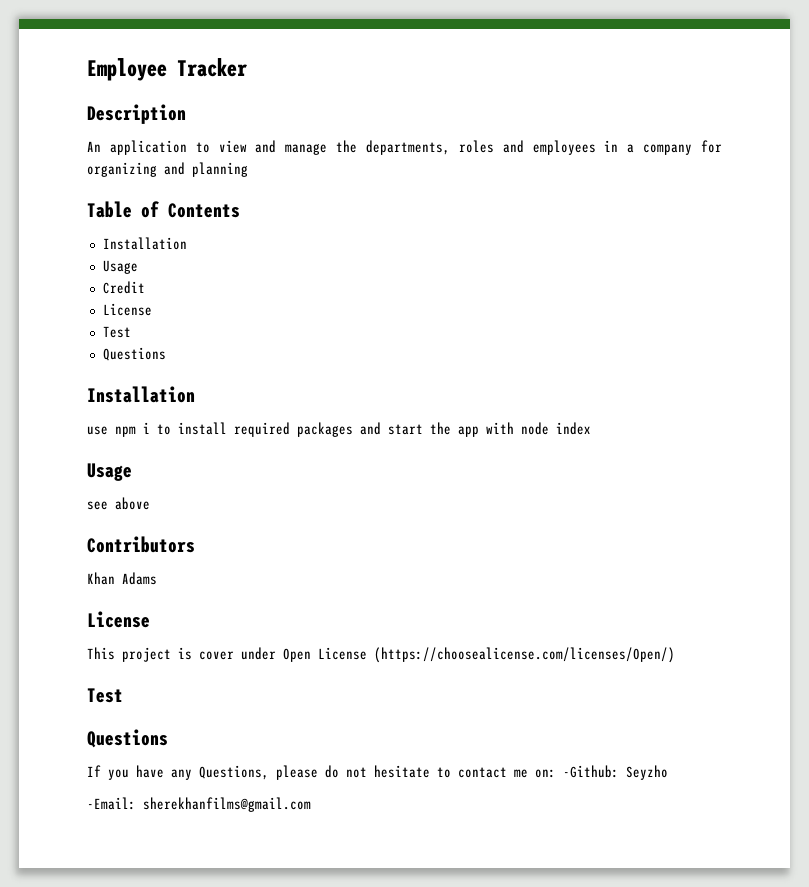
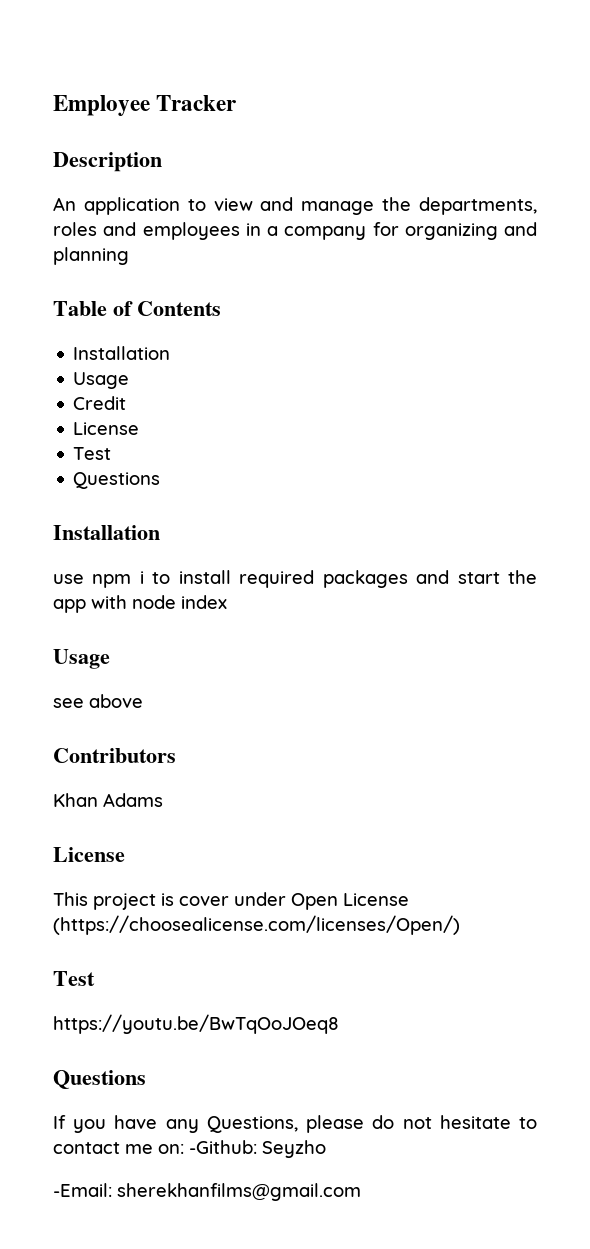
(123, 695) none -> [53,1014,339,1034] // https://youtu.be/BwTqOoJOeq8

